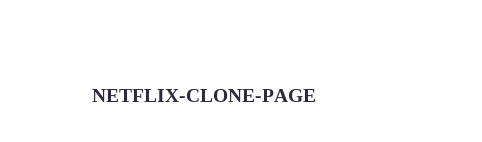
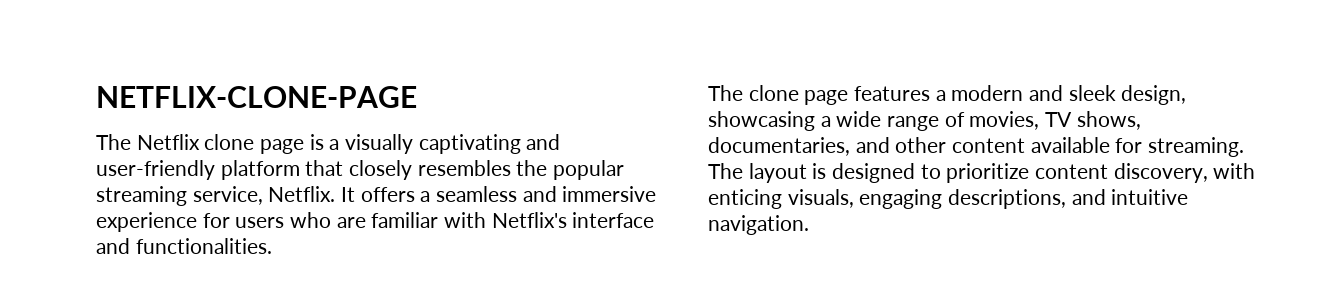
(316, 95) none -> [96,134,561,154] [96,160,625,180] [96,186,657,206] [96,212,655,232] [96,238,272,254] [708,85,1187,105] [708,111,1141,131] [708,137,1245,157] [708,163,1256,183] [708,189,1189,209] [708,215,809,235] // The Netflix clone page is a visually captivating and user-friendly platform that closely resembles the popular streaming service, Netflix. It offers a seamless and immersive experience for users who are familiar with Netflix's interface and functionalities. // The clone page features a modern and sleek design, showcasing a wide range of movies, TV shows, documentaries, and other content available for streaming. The layout is designed to prioritize content discovery, with enticing visuals, engaging descriptions, and intuitive navigation.

